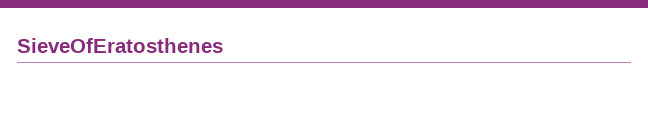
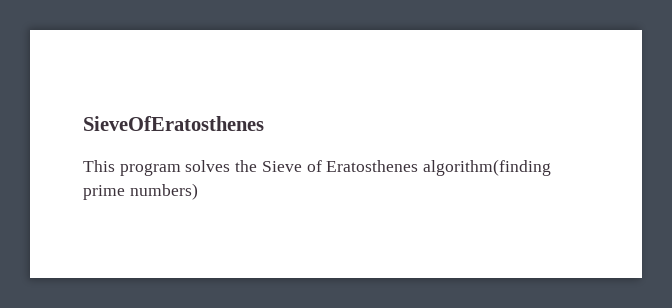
(223, 45) none -> [83,159,552,176] [83,183,198,200] // This program solves the Sieve of Eratosthenes algorithm(finding prime numbers)

